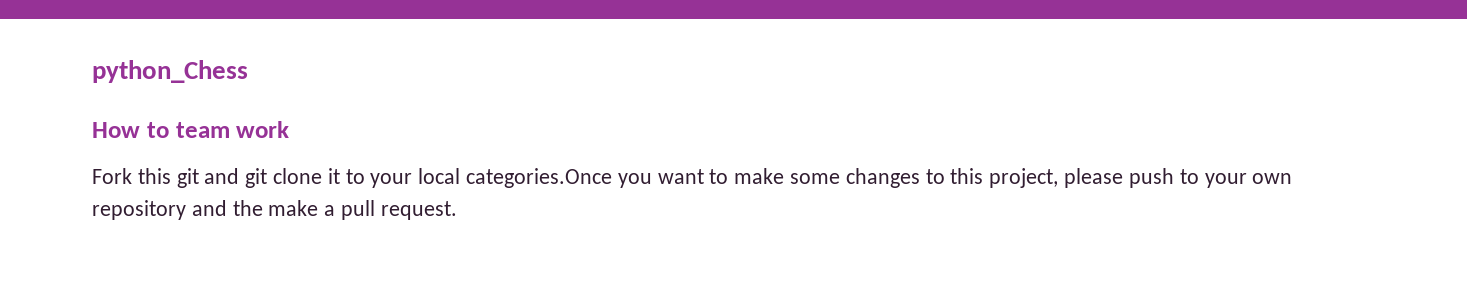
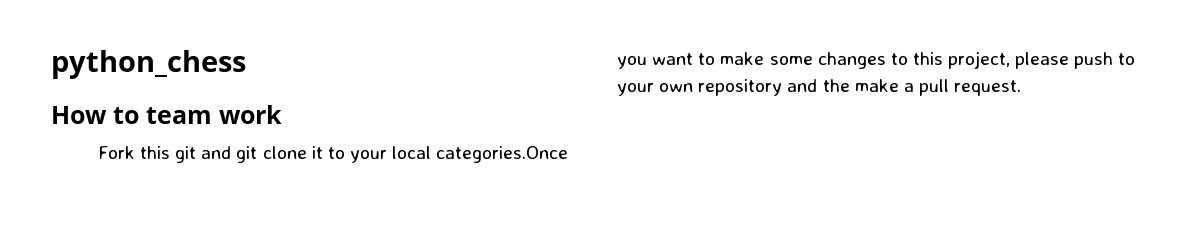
[92,60,248,83] python_Chess -> [51,50,246,79] python_chess

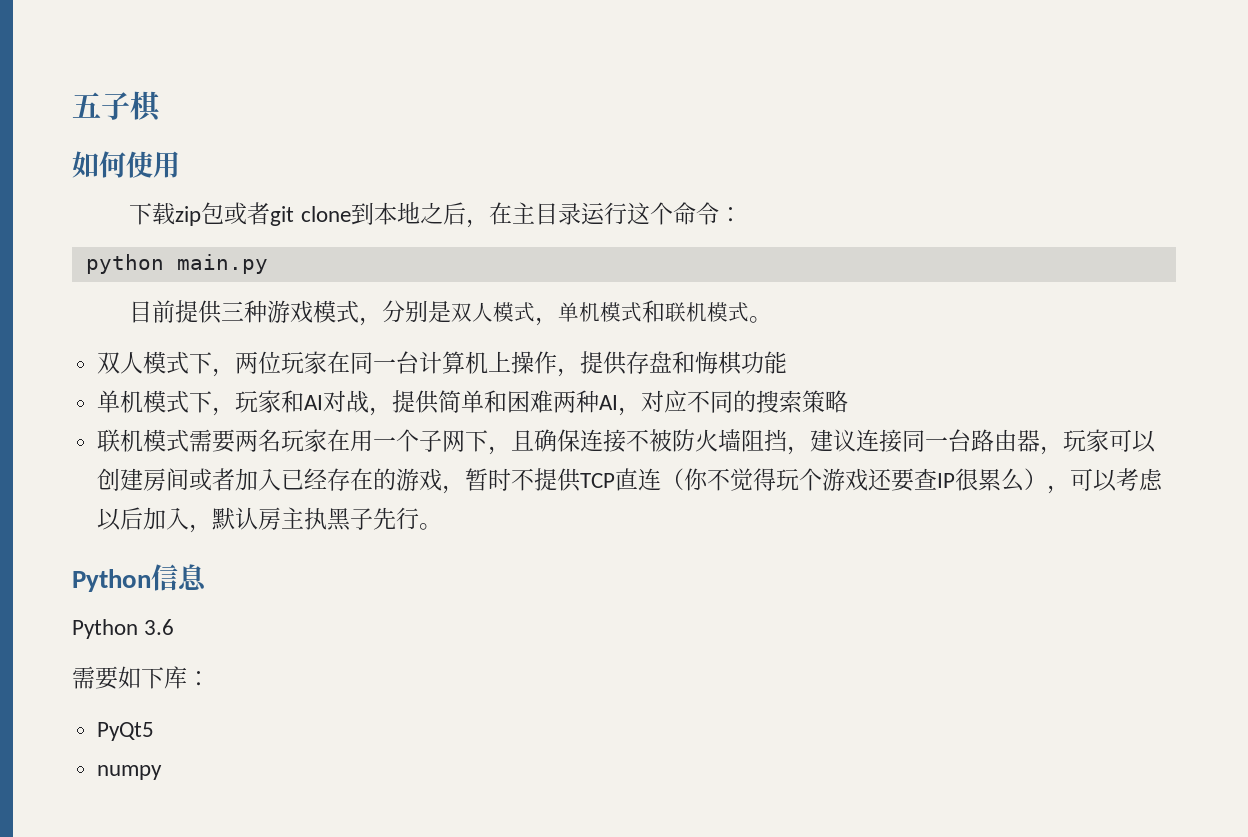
[51,50,246,79] [51,105,282,124] [97,146,569,163] [617,51,1136,69] [617,79,1022,96] python_chess // How to team work // Fork this git and git clone it to your local categories.Once you want to make some changes to this project, please push to your own repository and the make a pull request. -> [72,91,161,122] [72,151,180,178] [129,202,742,228] [85,254,268,274] [129,300,773,326] [97,351,788,377] [97,390,849,416] [97,429,1157,455] [97,468,1164,494] [97,507,443,533] [72,564,207,592] [72,619,175,639] [72,666,210,690] [97,722,155,741] [97,765,163,780] 五子棋 // 如何使用 // 下载zip包或者git clone到本地之后，在主目录运行这个命令： // python main.py // 目前提供三种游戏模式，分别是双人模式，单机模式和联机模式。 // 双人模式下，两位玩家在同一台计算机上操作，提供存盘和悔棋功能 // 单机模式下，玩家和AI对战，提供简单和困难两种AI，对应不同的搜索策略 // 联机模式需要两名玩家在用一个子网下，且确保连接不被防火墙阻挡，建议连接同一台路由器，玩家可以创建房间或者加入已经存在的游戏，暂时不提供TCP直连（你不觉得玩个游戏还要查IP很累么），可以考虑以后加入，默认房主执黑子先行。 // Python信息 // Python 3.6 // 需要如下库： // PyQt5 // numpy

